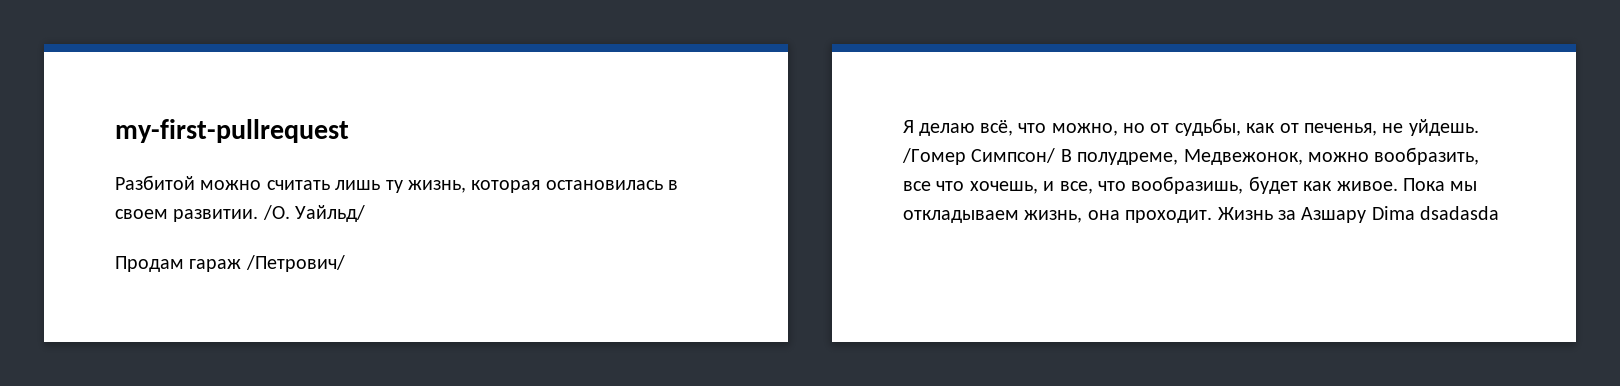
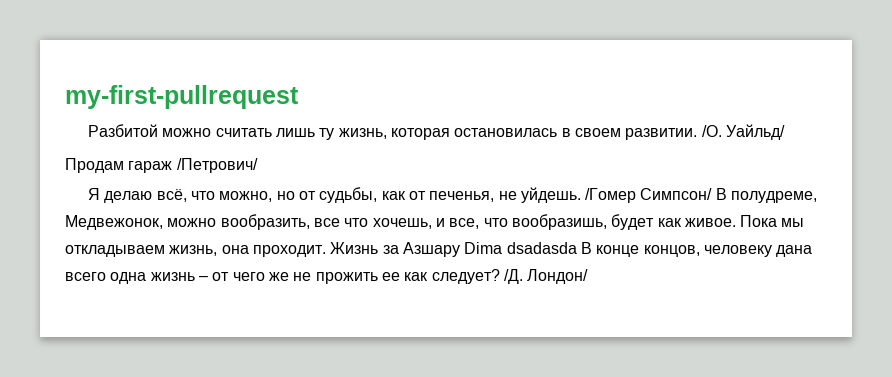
(1500, 213) none -> [580,242,813,257] [65,269,589,284] В конце концов, человеку дана всего одна жизнь – от чего же не прожить ее как следует? /Д. Лондон/

